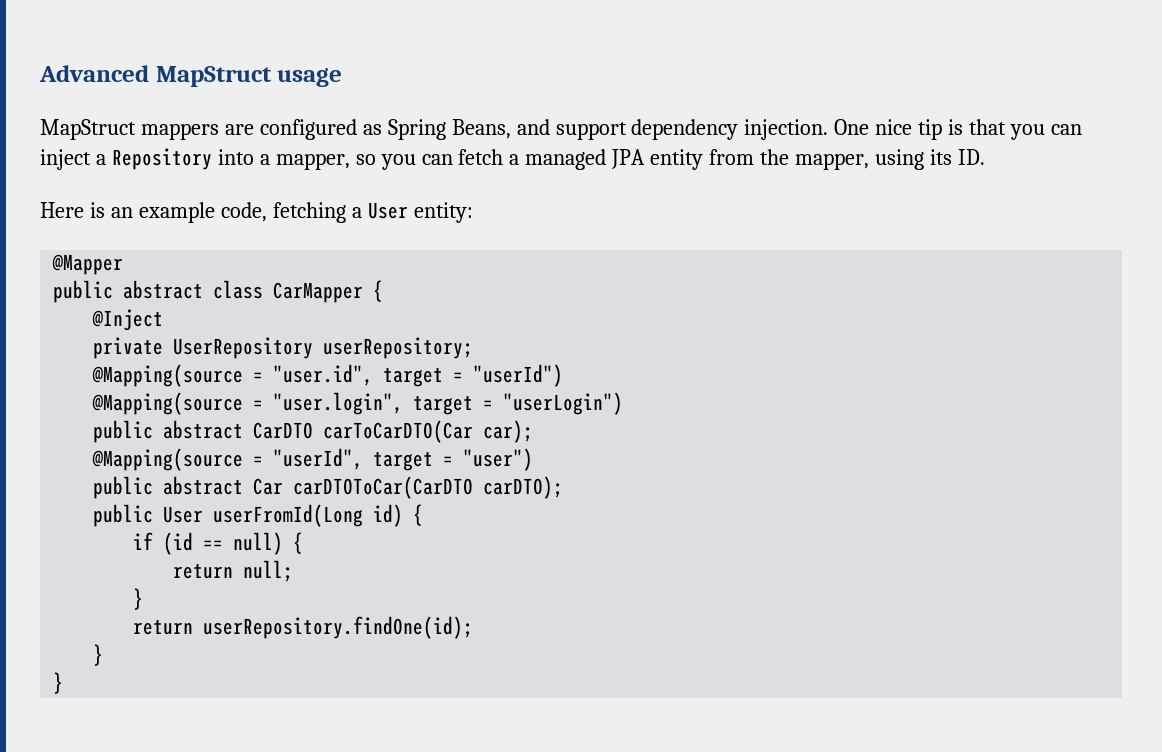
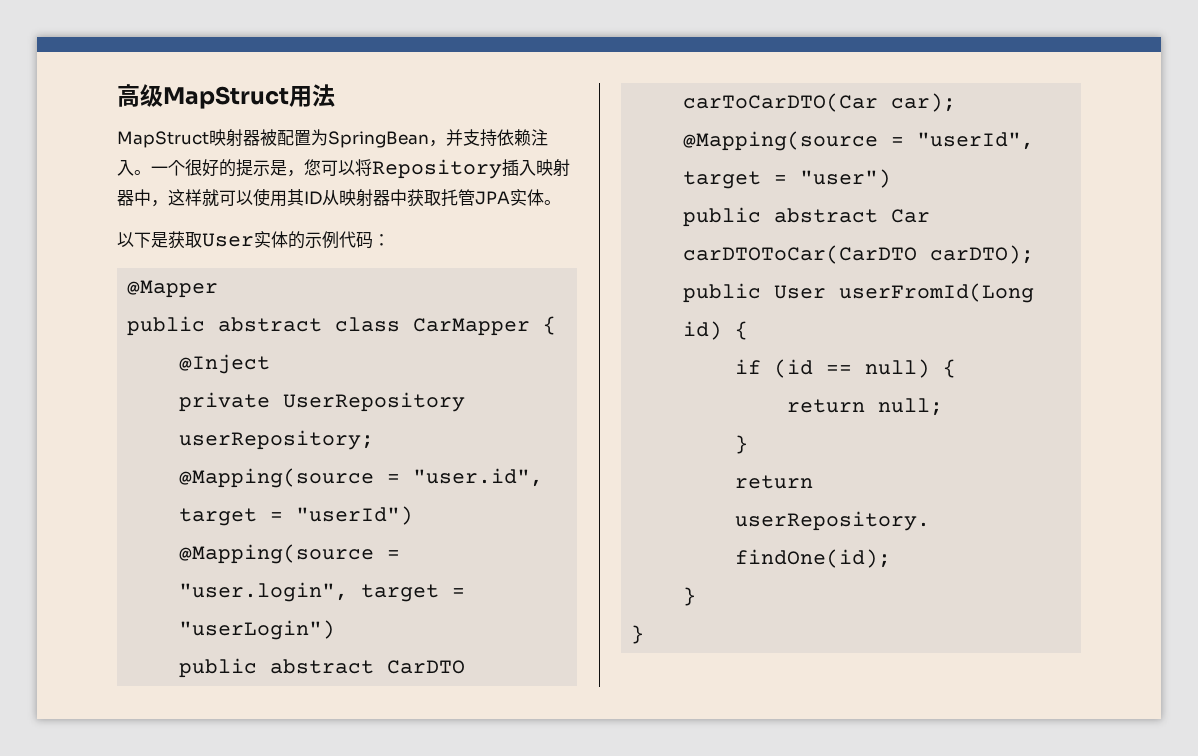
[39,65,343,87] [40,119,1082,140] [40,148,985,170] [40,202,473,223] Advanced MapStruct usage // MapStruct mappers are configured as Spring Beans, and support dependency injection. One nice tip is that you can inject a Repository into a mapper, so you can fetch a managed JPA entity from the mapper, using its ID. // Here is an example code, fetching a User entity: -> [117,84,335,109] [117,129,548,148] [117,159,570,179] [117,188,561,207] [117,231,390,249] 高级MapStruct用法 // MapStruct映射器被配置为SpringBean，并支持依赖注入。一个很好的提示是，您可以将Repository插入映射器中，这样就可以使用其ID从映射器中获取托管JPA实体。 // 以下是获取User实体的示例代码：

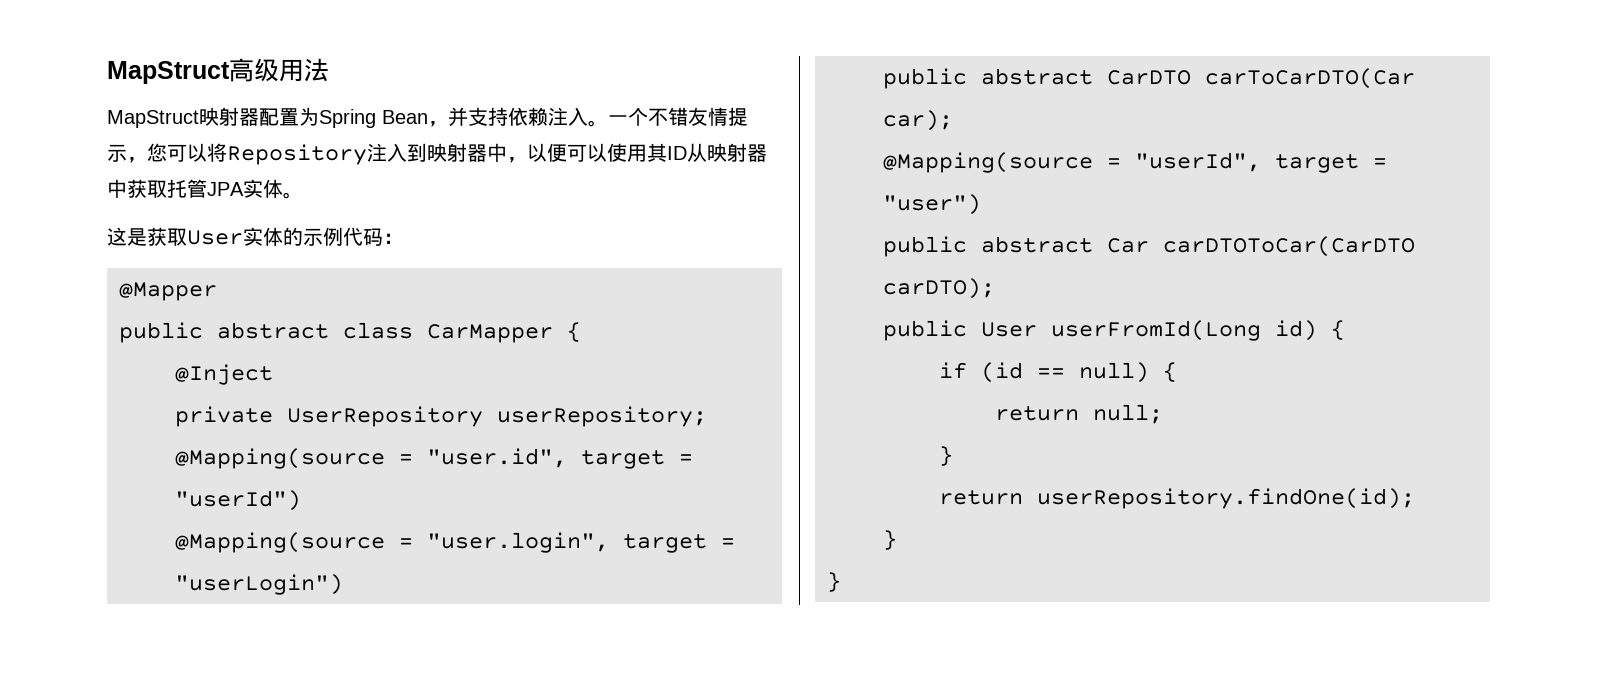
[117,84,289,109] 高级MapStruct -> [107,58,279,84] MapStruct高级
[260,129,429,148] 被配置为SpringBean -> [259,107,428,128] 配置为Spring Bean
[185,159,287,177] 很好的提示是 -> [648,107,748,126] [107,144,127,162] 不错友情提示
[502,159,536,177] 插入 -> [367,143,427,162] 注入到
[168,189,219,206] 这样就 -> [527,143,567,162] 以便
[117,232,151,248] 以下 -> [107,227,127,246] 这

